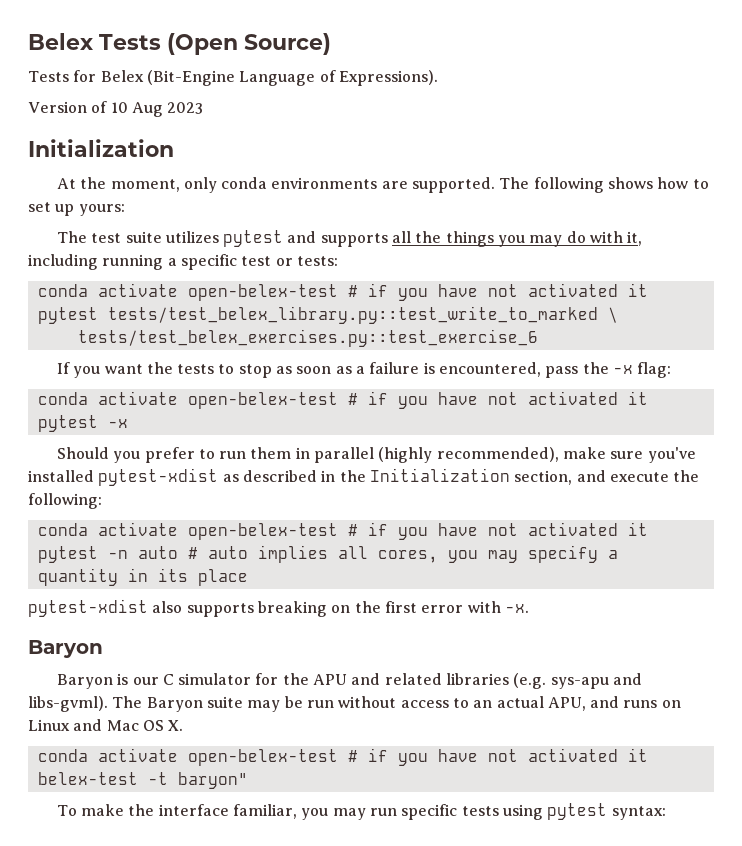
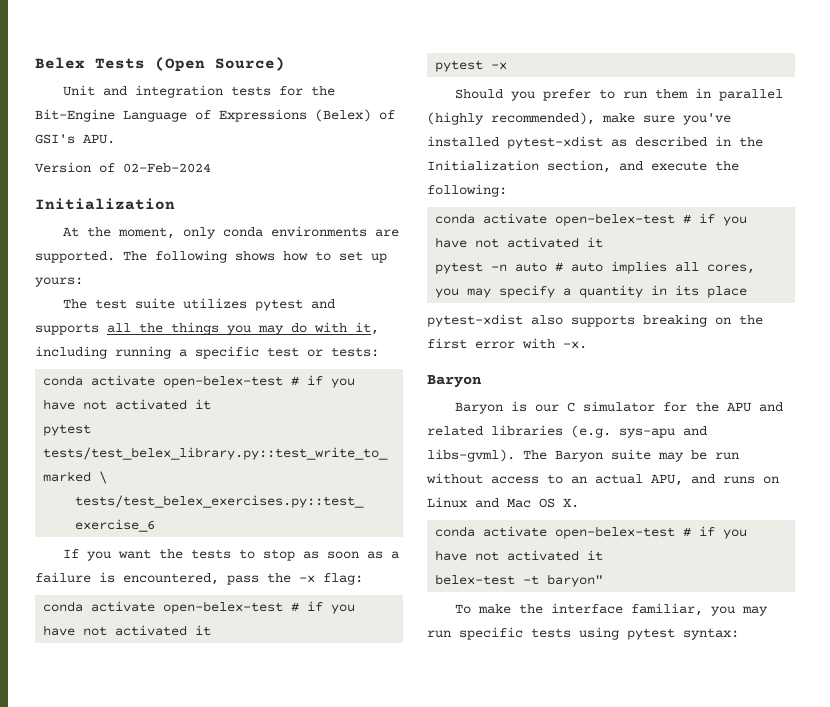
[28,70,438,86] Tests for Belex (Bit-Engine Language of Expressions). -> [63,85,336,98] [35,109,395,122] [35,134,115,144] Unit and integration tests for the Bit-Engine Language of Expressions (Belex) of GSI's APU.
[110,102,204,117] 10 Aug 2023 -> [123,163,211,173] 02-Feb-2024

